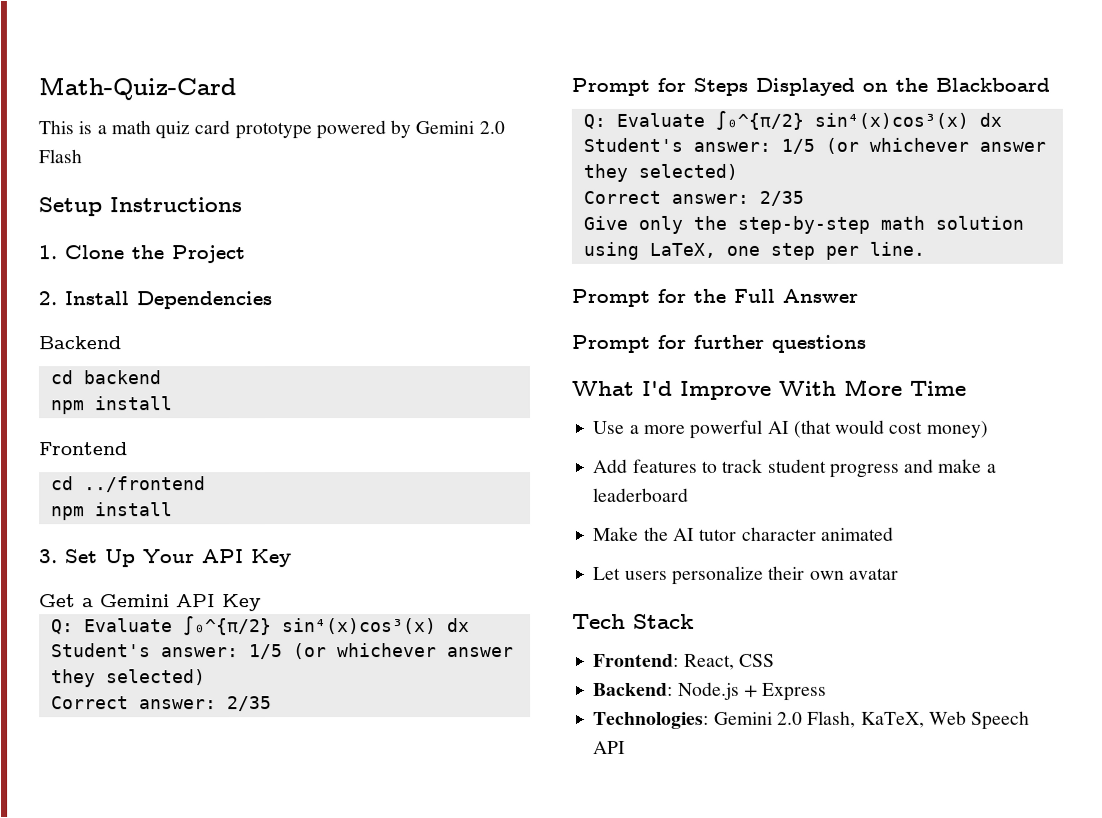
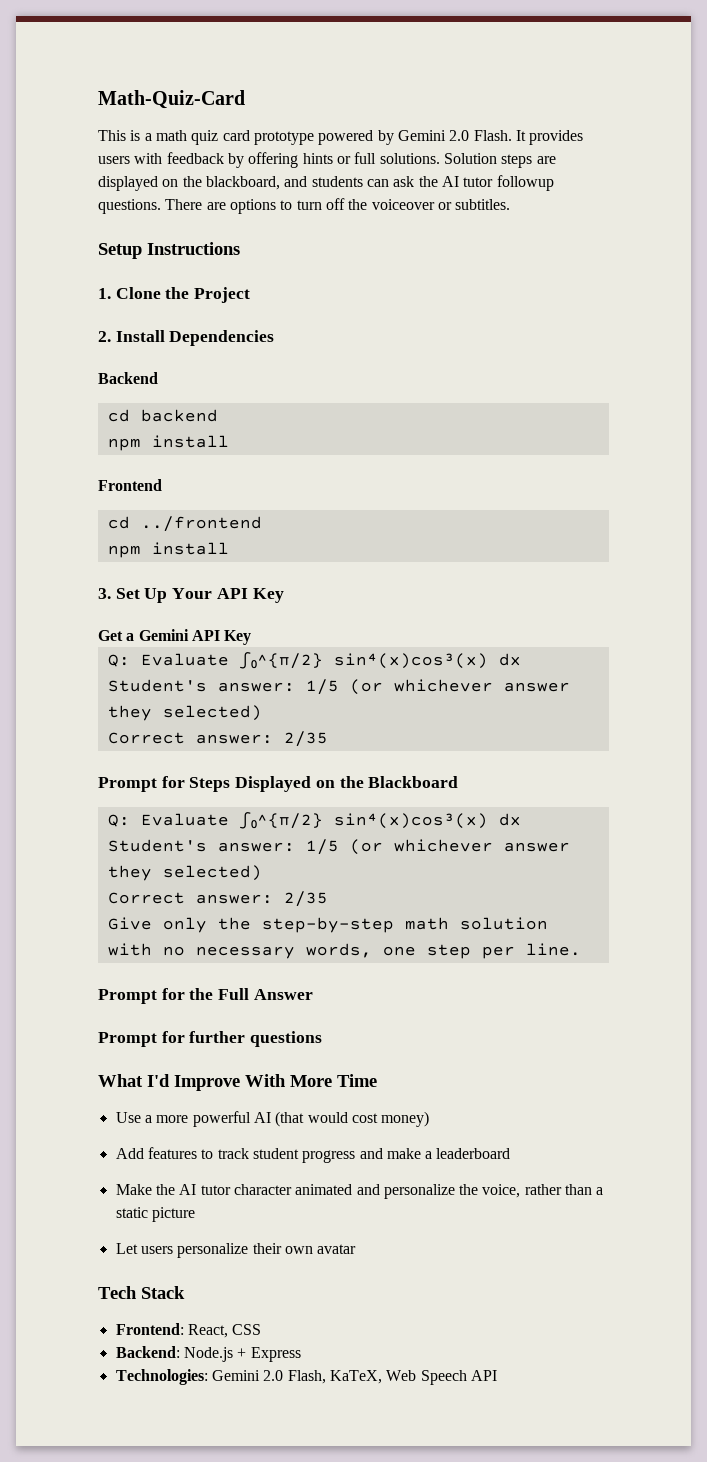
[38,149,82,164] Flash -> [473,130,584,145] [98,152,556,168] [98,175,554,191] [98,198,511,214] Flash. It provides users with feedback by offering hints or full solutions. Solution steps are displayed on the blackboard, and students can ask the AI tutor followup questions. There are options to turn off the voiceover or subtitles.
[582,241,716,260] using LaTeX, -> [107,943,372,959] with no necessary words,
(894, 533) none -> [356,1184,604,1199] [115,1207,195,1222] and personalize the voice, rather than a static picture

